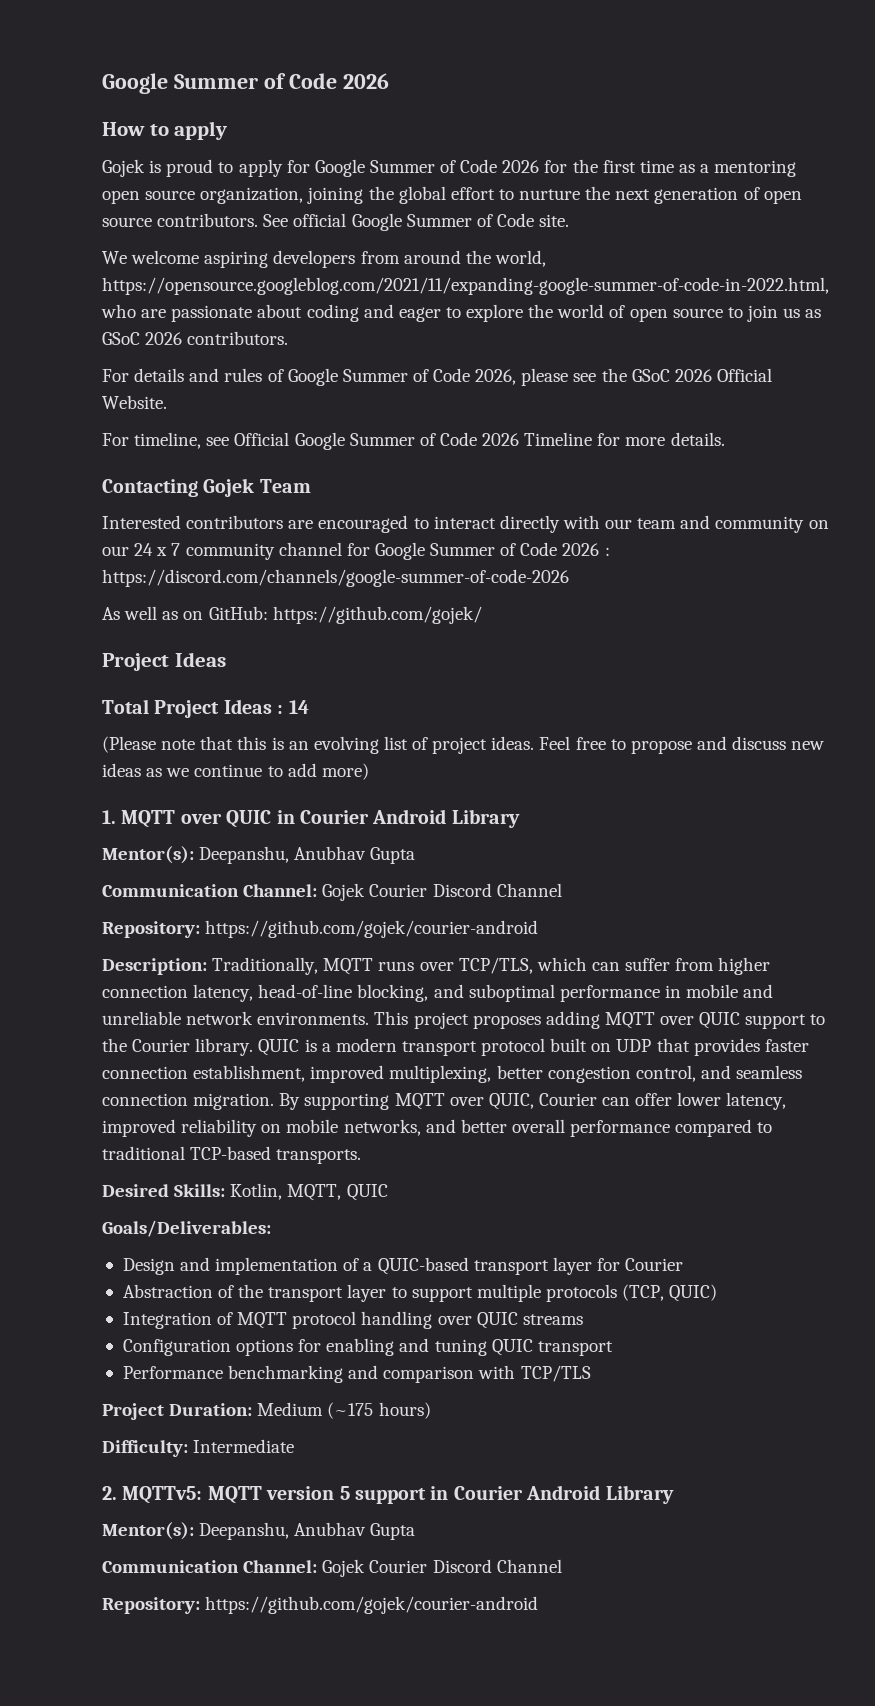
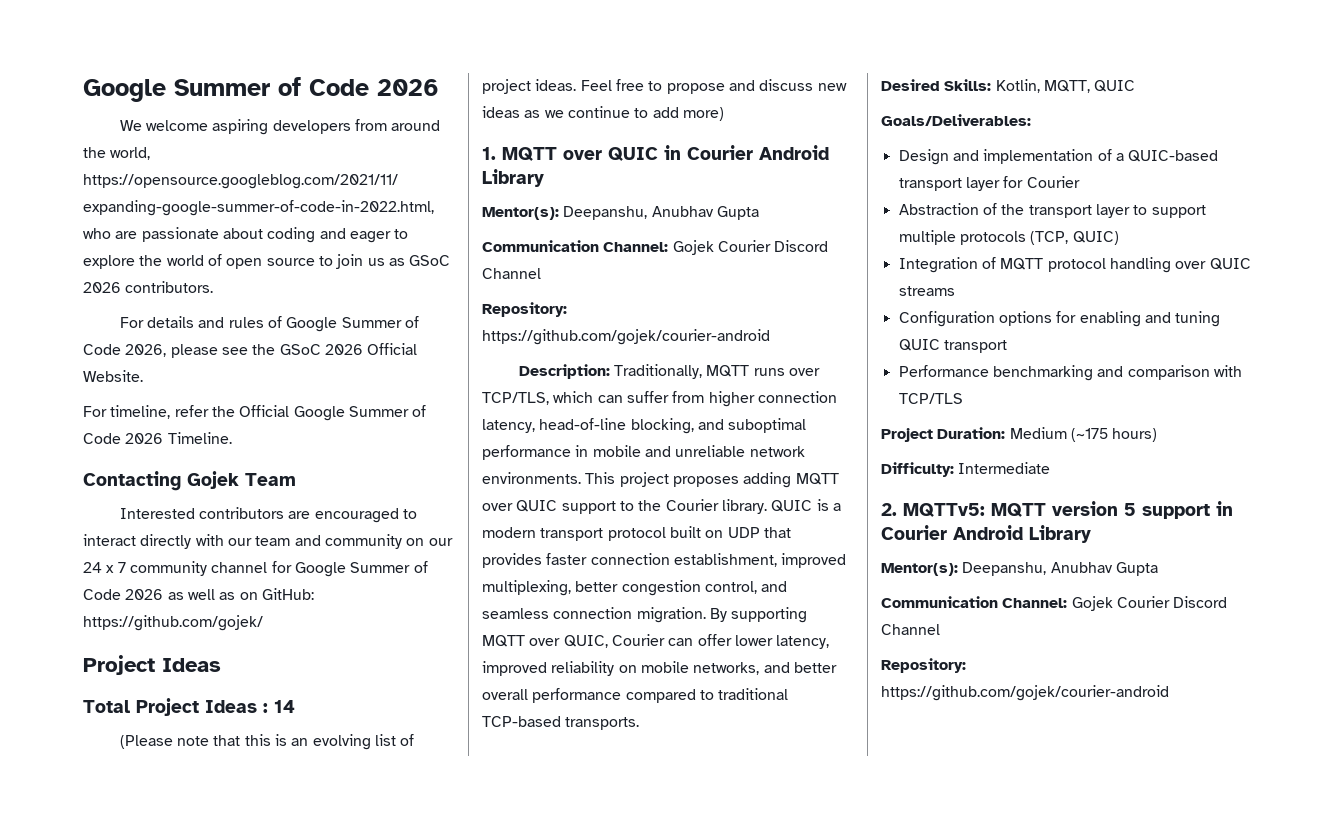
[102,73,389,94] [102,121,228,140] [102,159,797,177] [102,186,802,204] [102,213,570,231] Google Summer of Code 2026 // How to apply // Gojek is proud to apply for Google Summer of Code 2026 for the first time as a mentoring open source organization, joining the global effort to nurture the next generation of open source contributors. See official Google Summer of Code site. -> [83,77,439,102] Google Summer of Code 2026
[206,437,230,446] see -> [174,405,235,417] refer the
[524,432,725,446] Timeline for more details. -> [167,432,232,444] Timeline.
[604,547,610,556] [102,569,569,587] [102,607,120,620] : https://discord.com/channels/google-summer-of-code-2026 // As -> [167,592,184,600] as

